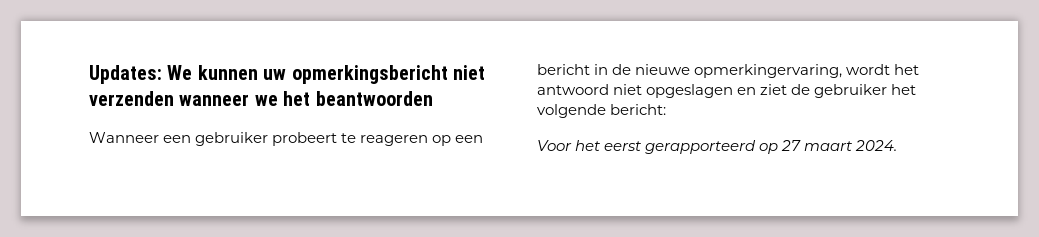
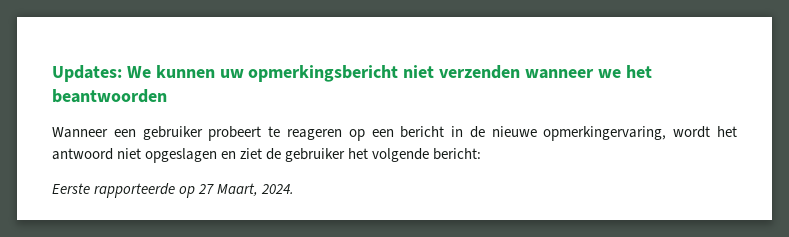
[537,140,757,154] Voor het eerst gerapporteerd -> [52,183,176,198] Eerste rapporteerde
[804,141,853,151] maart -> [217,183,259,197] Maart,

